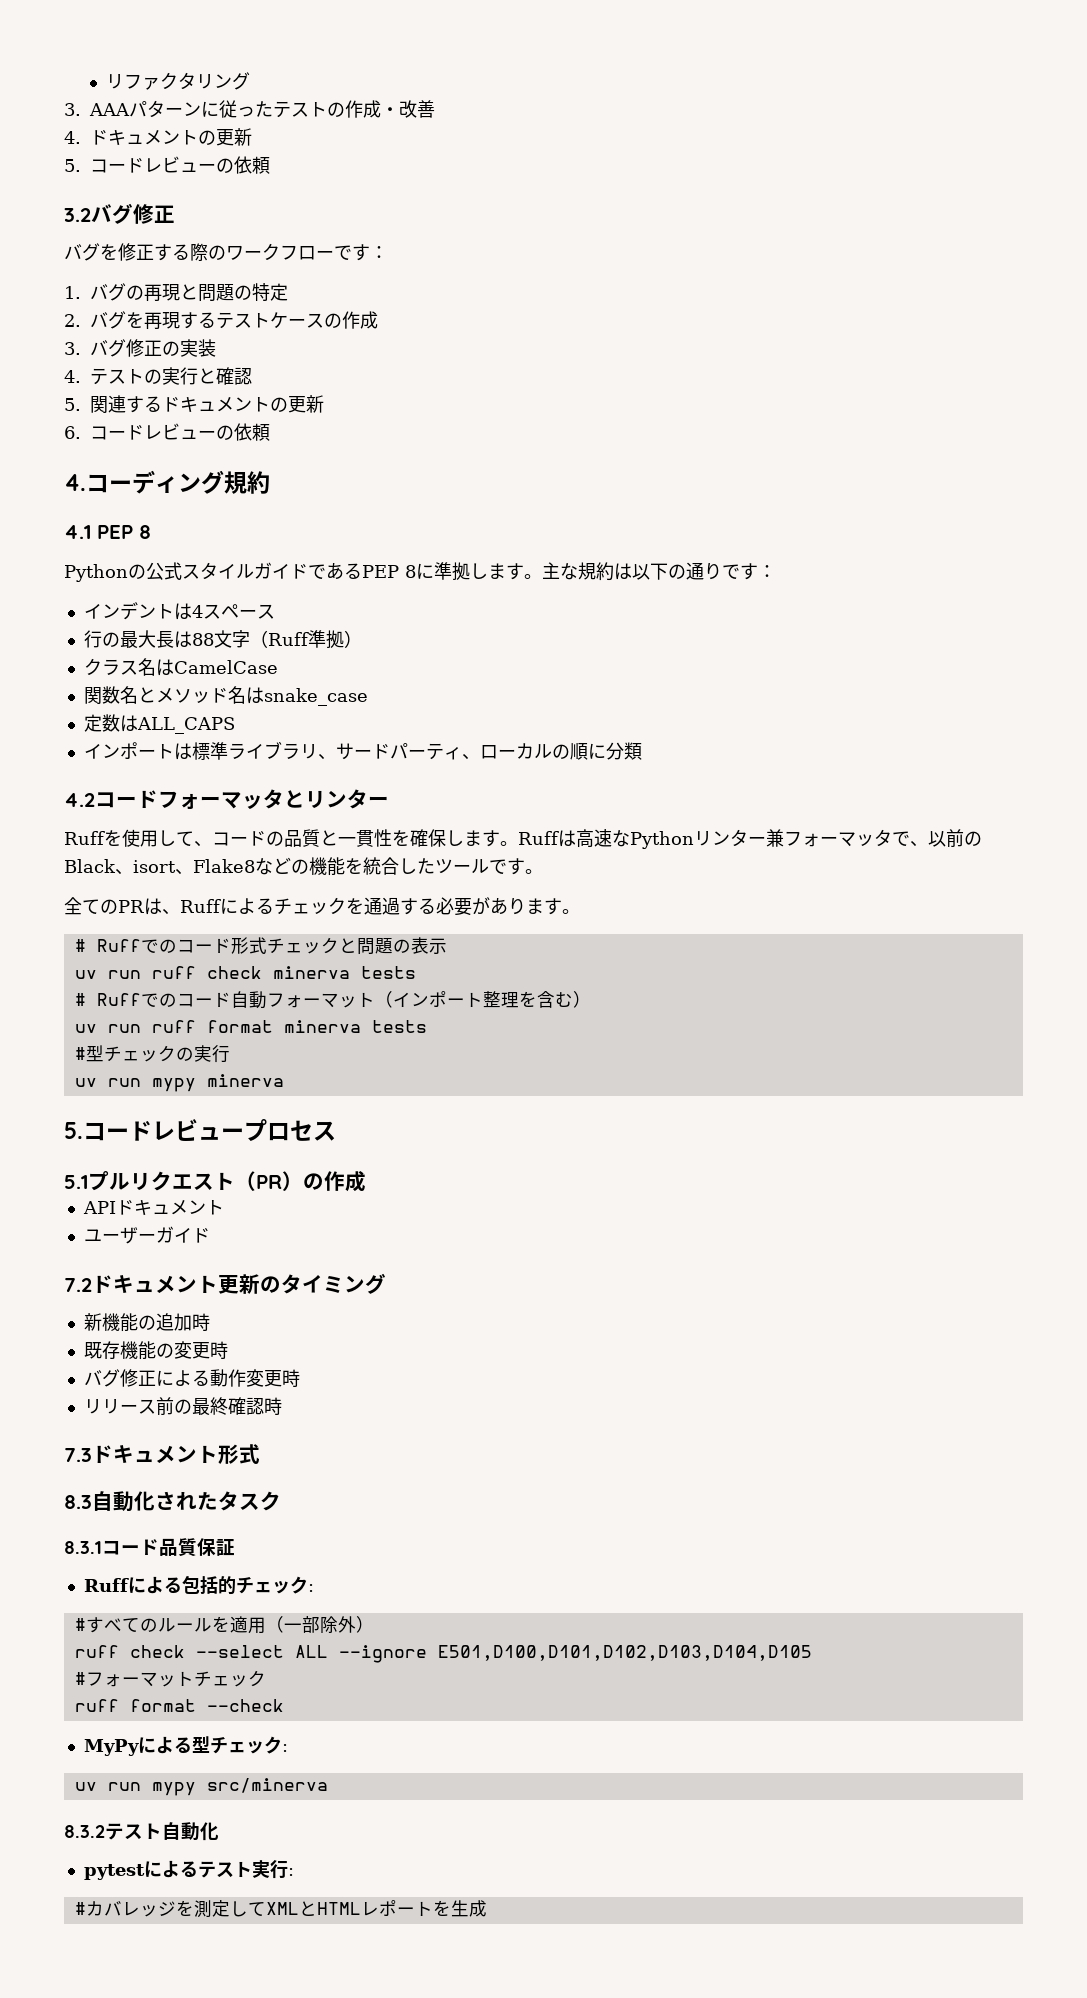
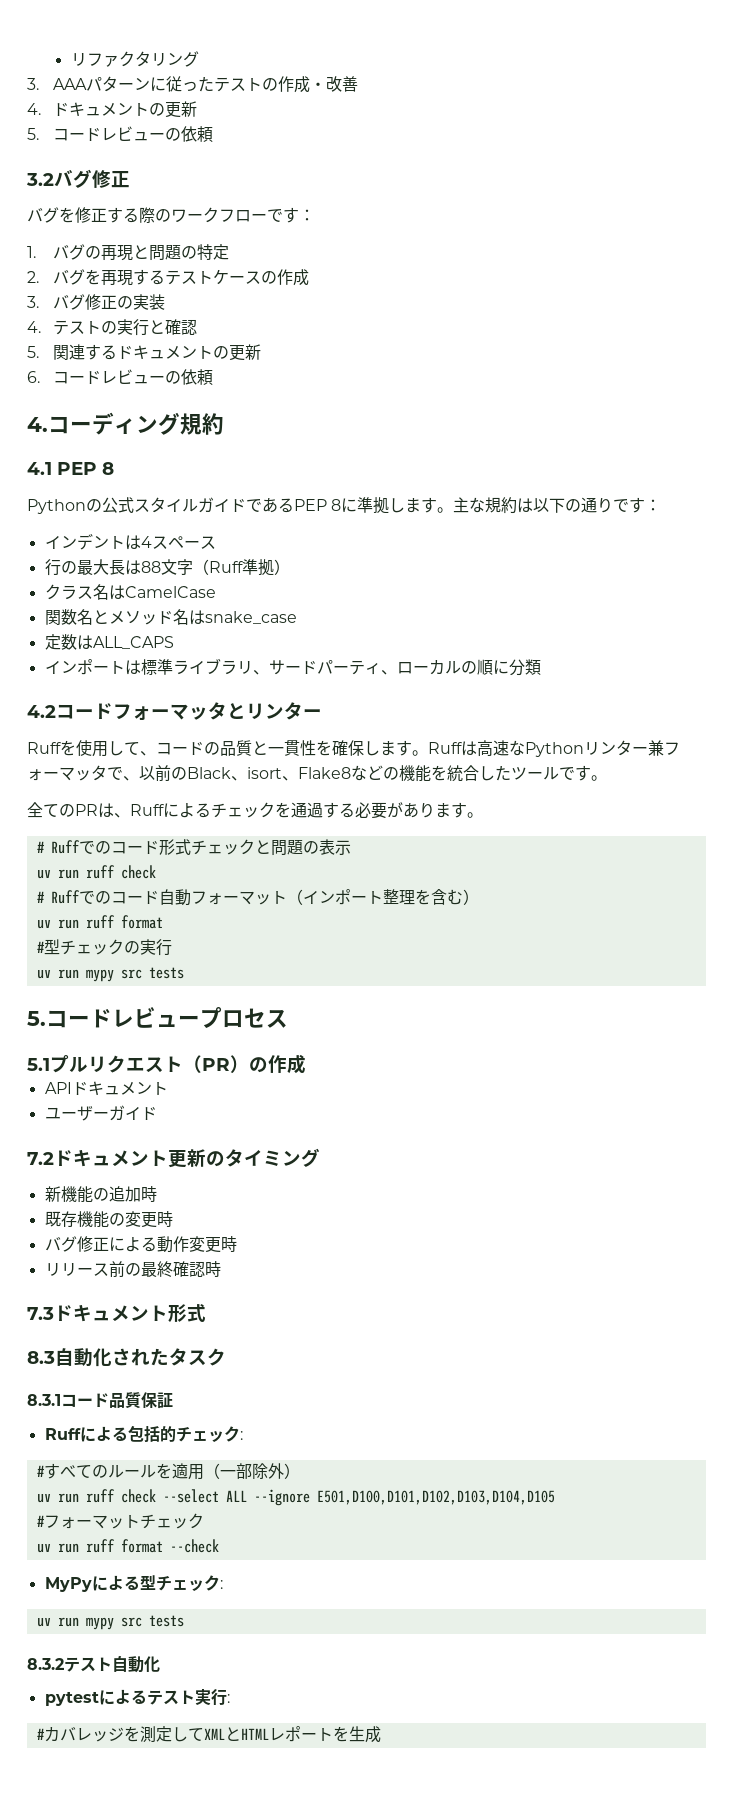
[272,966,416,979] minerva tests -> (156, 872) none
[283,1020,427,1033] minerva tests -> (163, 922) none
[206,1074,284,1087] minerva -> [120,967,184,979] src tests
(374, 1624) none -> [36,1493,79,1503] uv run
(266, 1678) none -> [36,1543,79,1553] uv run
[206,1778,328,1793] src/minerva -> [120,1615,184,1627] src tests

